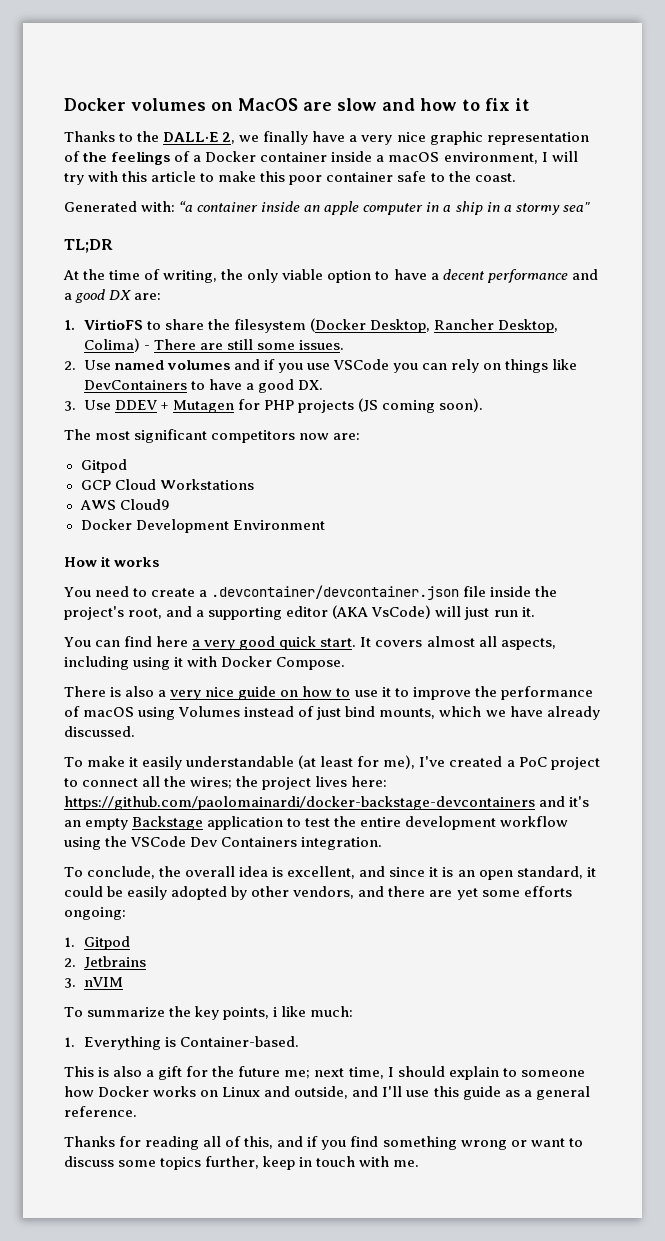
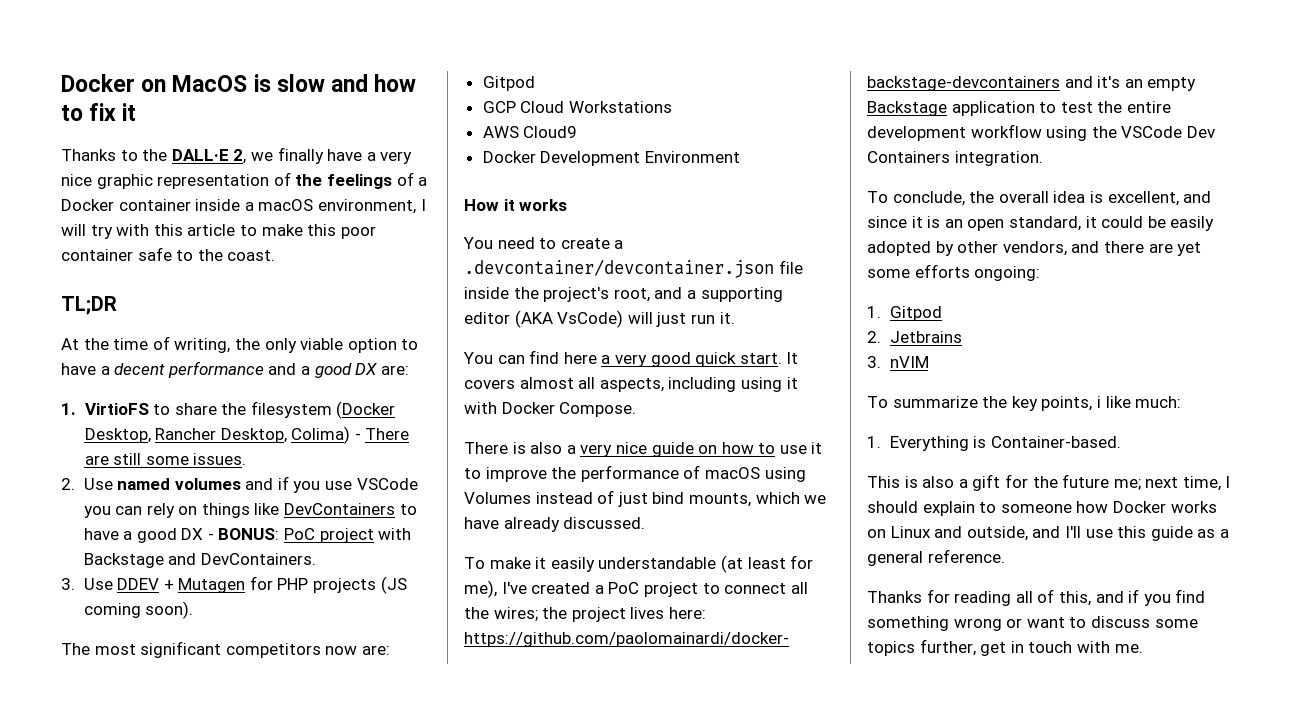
[64,98,206,111] Docker volumes -> [61,74,135,92] Docker
[303,102,332,111] are -> [253,74,271,92] is
[64,201,590,215] // Generated with: “a container inside an apple computer in a ship in a stormy sea" -> (276, 255) none
[298,380,324,390] DX. -> [181,528,412,543] [83,553,316,568] DX - BONUS: PoC project with Backstage and DevContainers.
[263,1156,296,1170] keep -> [980,642,1007,656] get

